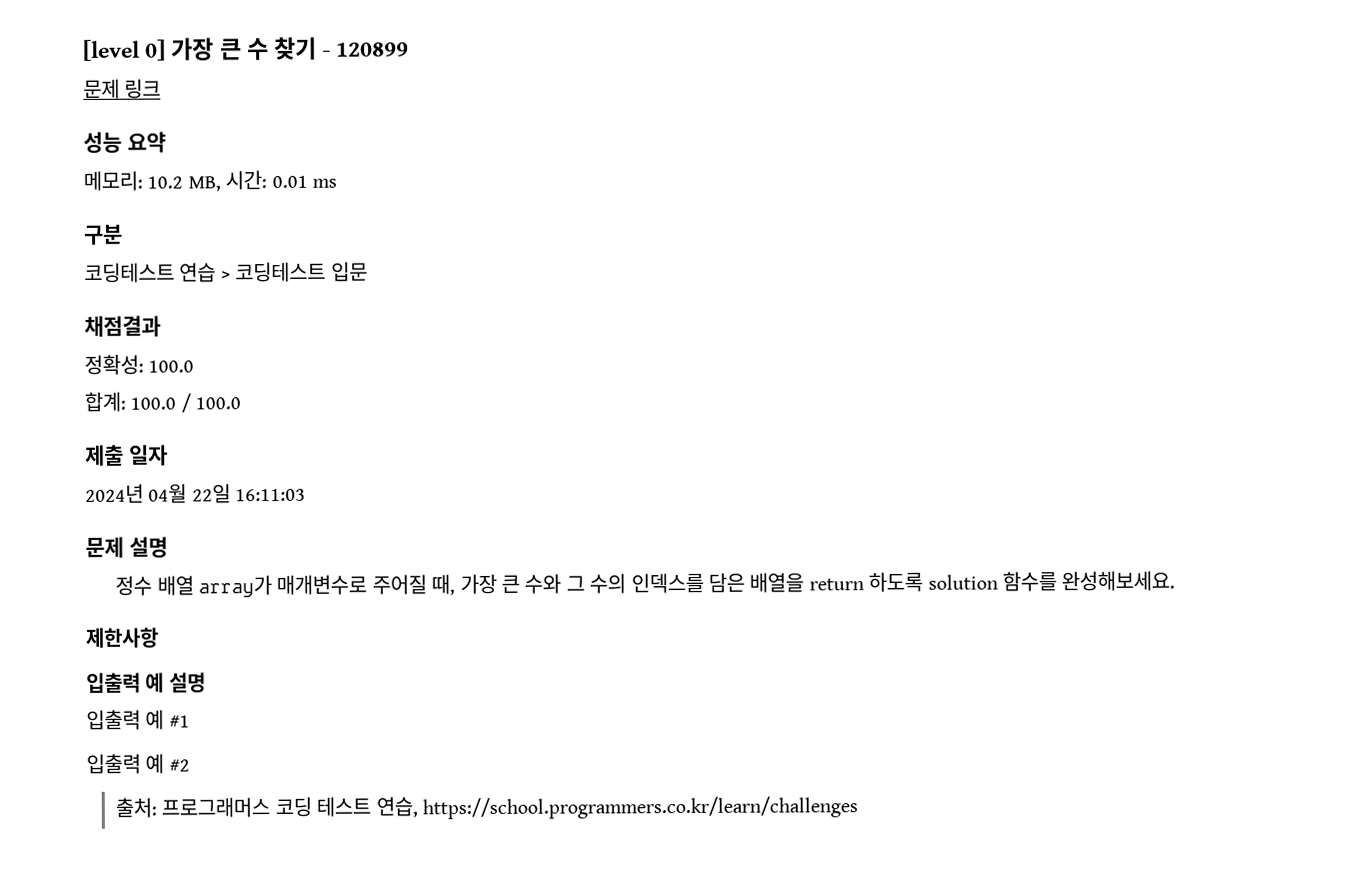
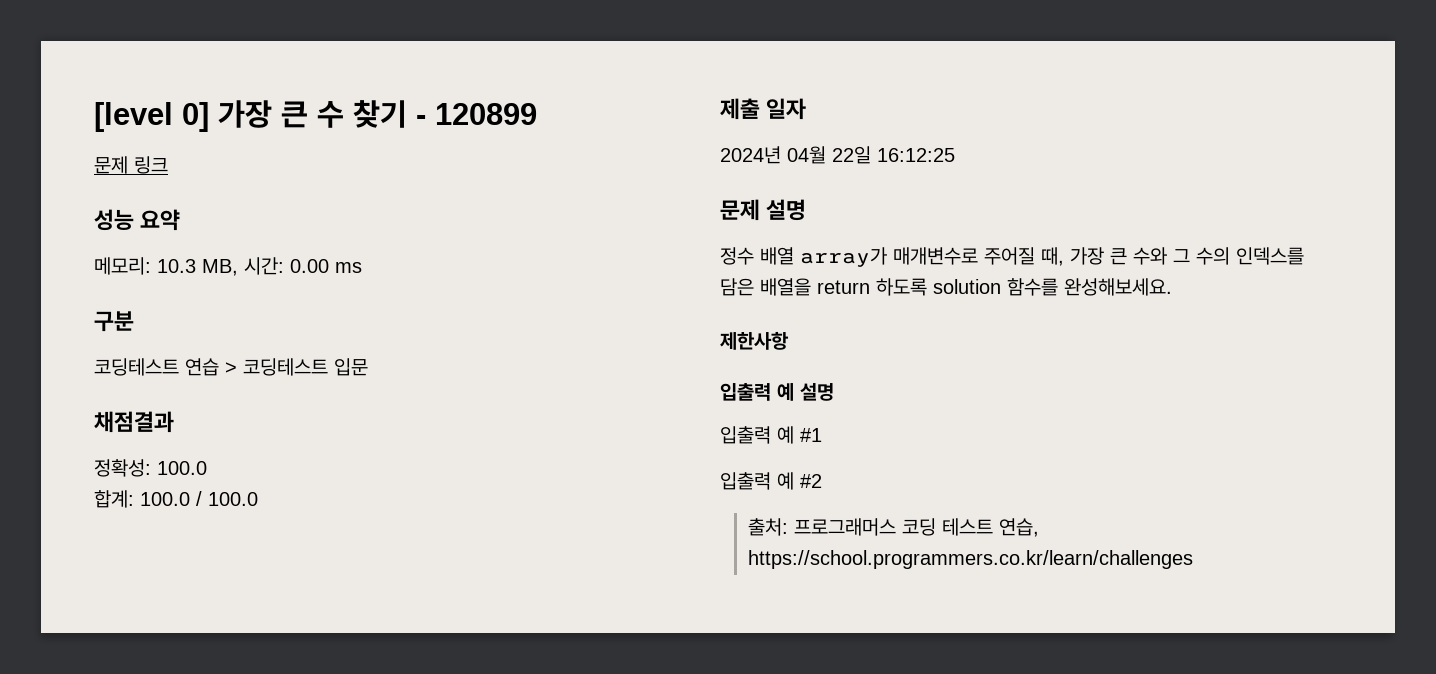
[147,176,184,189] 10.2 -> [157,259,196,273] 10.3
[271,175,308,189] 0.01 -> [290,259,329,273] 0.00
[235,488,307,502] 16:11:03 -> [877,148,955,162] 16:12:25

